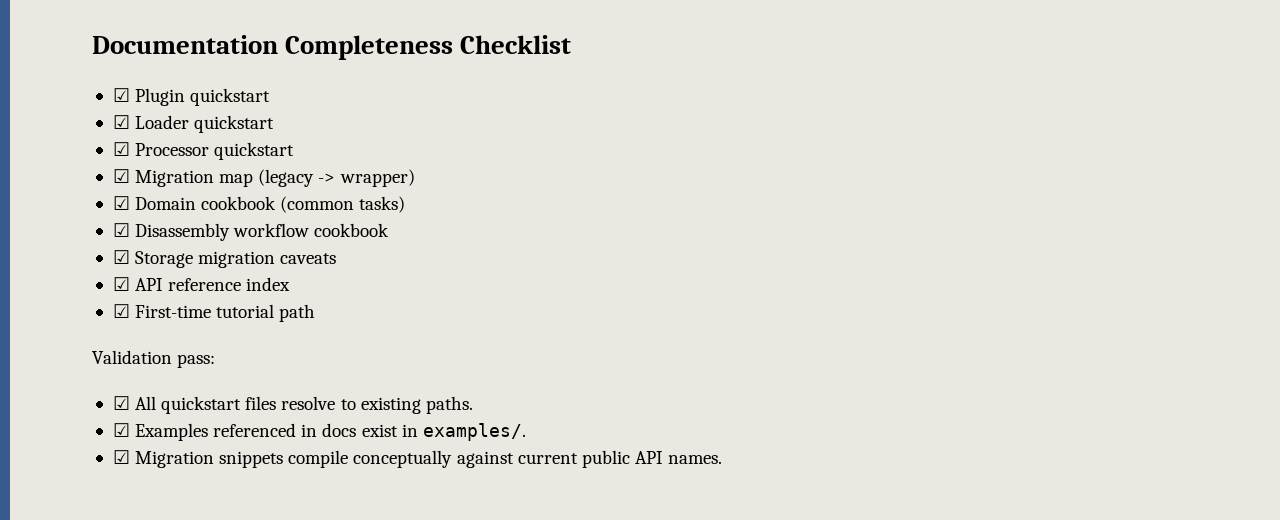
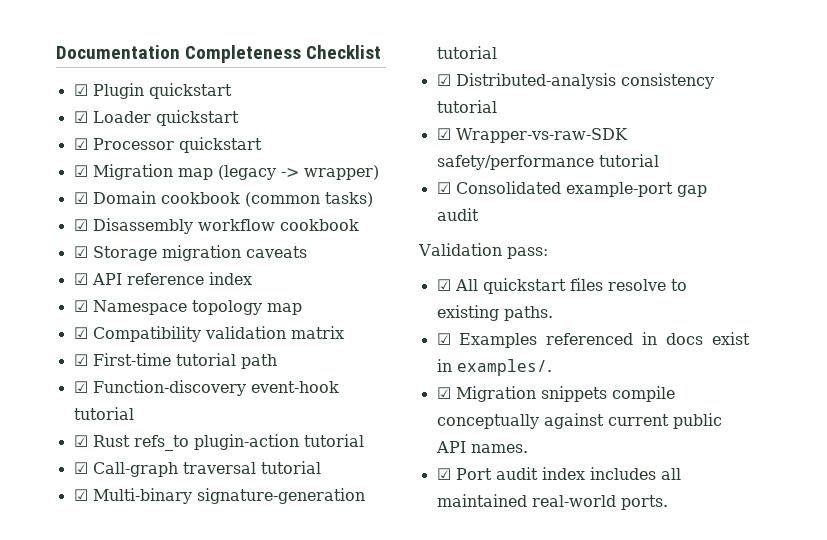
[135,304,316,322] First-time tutorial path -> [92,300,302,315] [73,326,344,342] [73,353,277,369] [73,380,339,396] [73,407,134,420] [73,434,364,451] [73,461,321,477] [73,488,365,504] [436,46,497,59] [436,73,714,89] [436,100,497,113] [436,128,628,143] [436,154,659,170] [436,181,707,197] [436,208,479,221] Namespace topology map // ☑ Compatibility validation matrix // ☑ First-time tutorial path // ☑ Function-discovery event-hook tutorial // ☑ Rust refs_to plugin-action tutorial // ☑ Call-graph traversal tutorial // ☑ Multi-binary signature-generation tutorial // ☑ Distributed-analysis consistency tutorial // ☑ Wrapper-vs-raw-SDK safety/performance tutorial // ☑ Consolidated example-port gap audit
(723, 459) none -> [436,467,681,480] [436,494,668,510] // ☑ Port audit index includes all maintained real-world ports.

